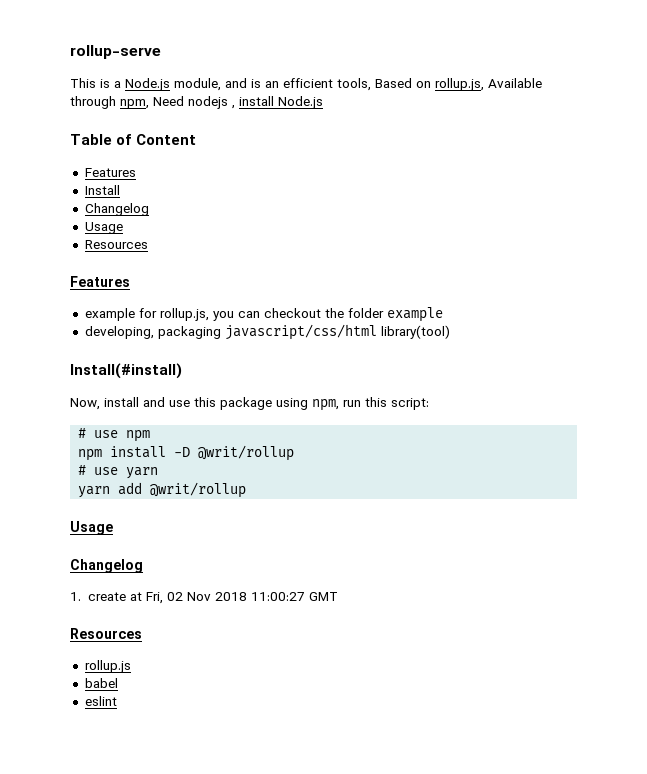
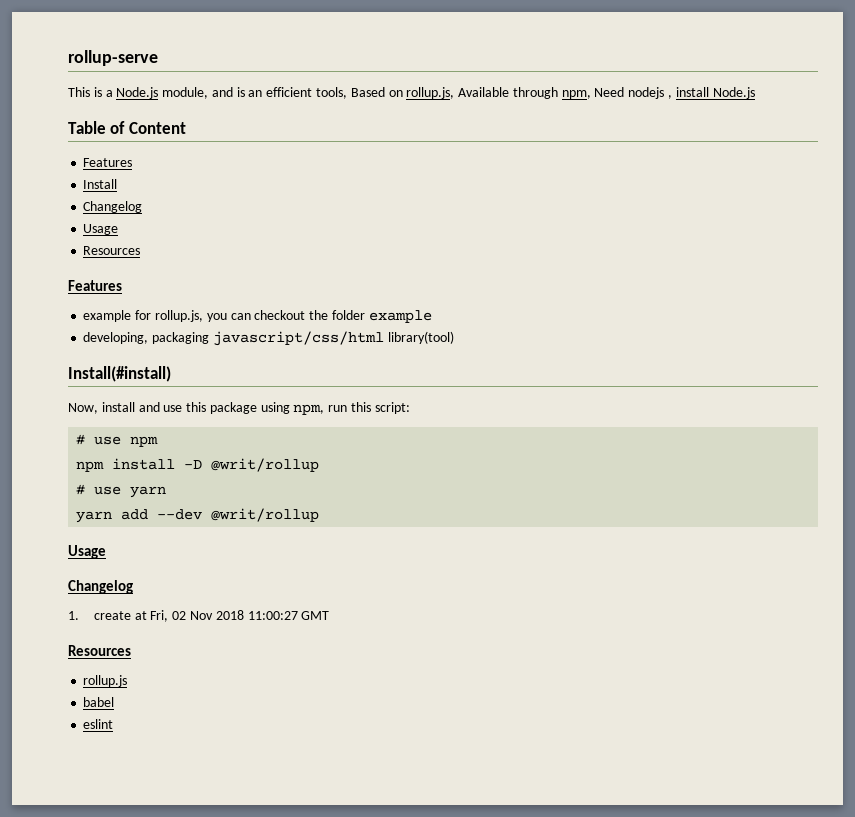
(143, 488) none -> [157,509,203,520] --dev

